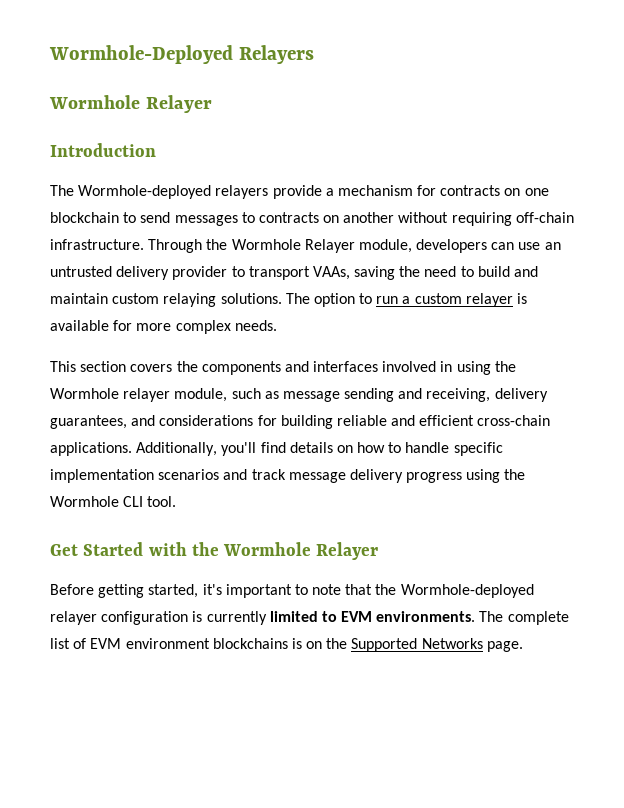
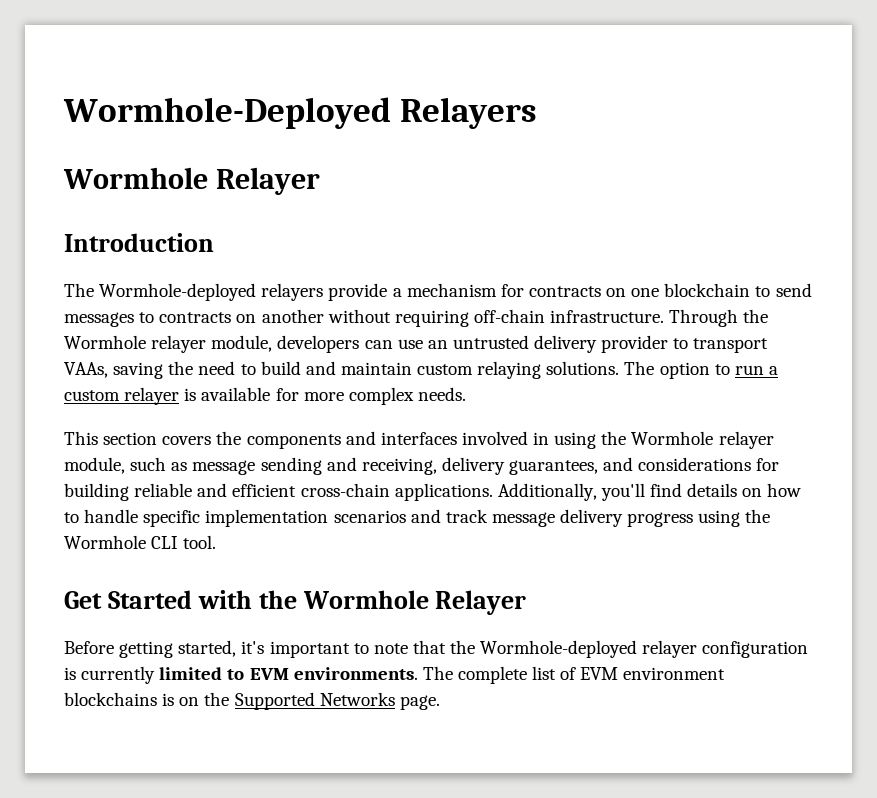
[304,239,355,253] Relayer -> [151,335,207,353] relayer

